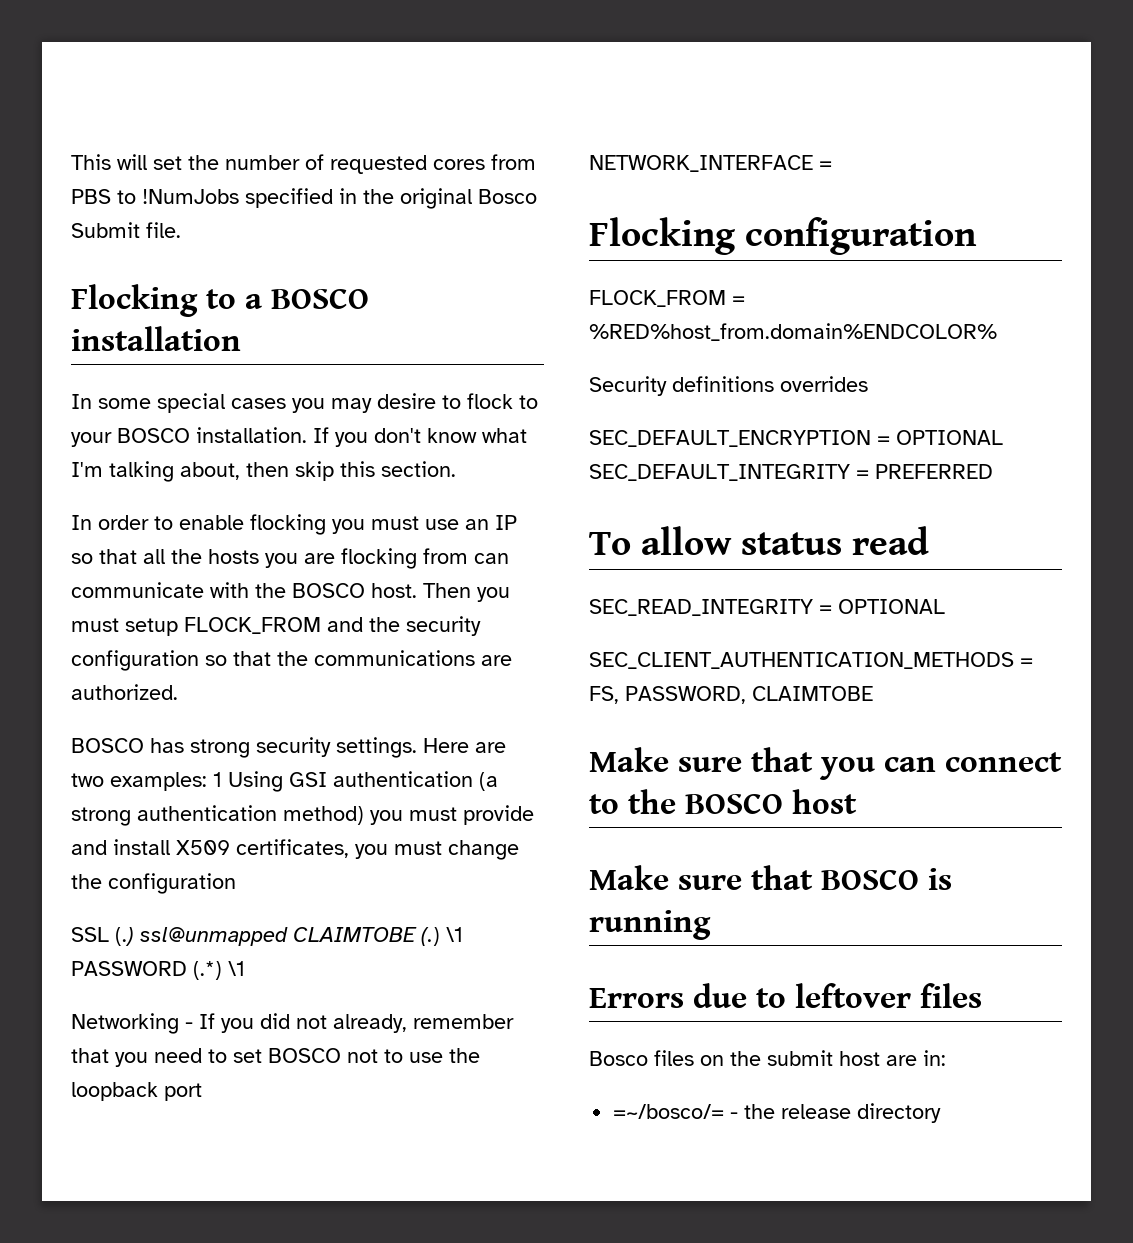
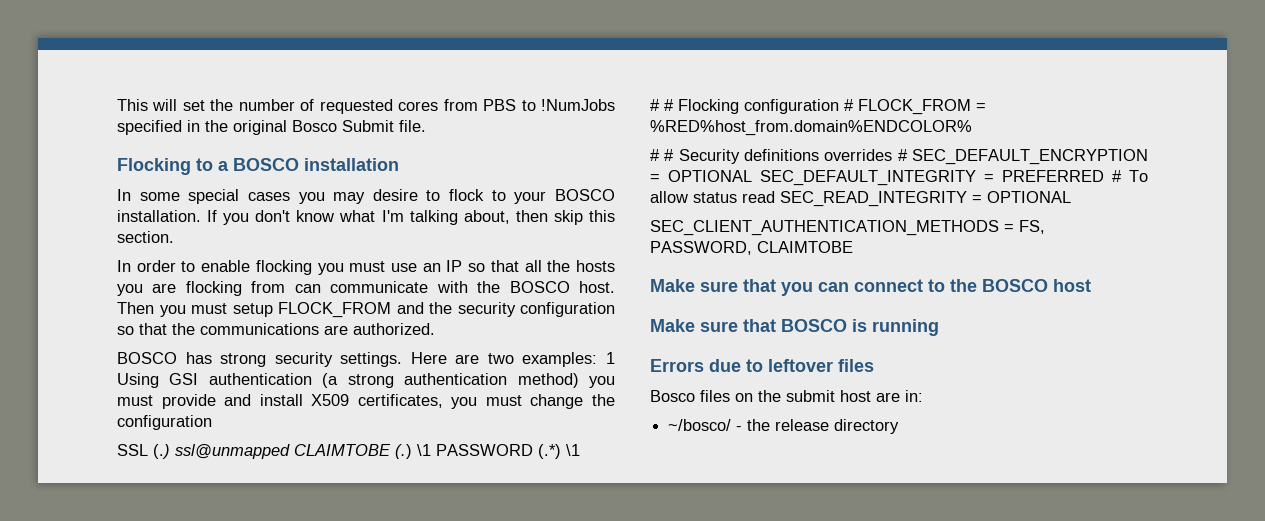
[71,1013,514,1034] [71,1048,480,1067] [71,1082,202,1101] [589,155,832,172] Networking - If you did not already, remember that you need to set BOSCO not to use the loopback port // NETWORK_INTERFACE = // -> [650,99,674,111] # #
(978, 236) // -> [844,99,854,111] #
(997, 332) none -> [650,149,675,161] # #
(868, 384) // -> [897,149,908,161] #
(993, 471) // -> [1112,170,1122,182] #
(930, 540) // -> (775, 197) none
[613,1104,725,1119] =~/bosco/= -> [668,419,732,431] ~/bosco/

